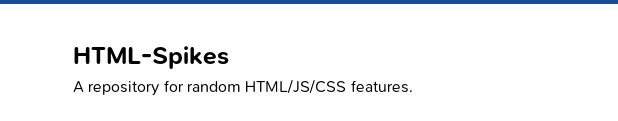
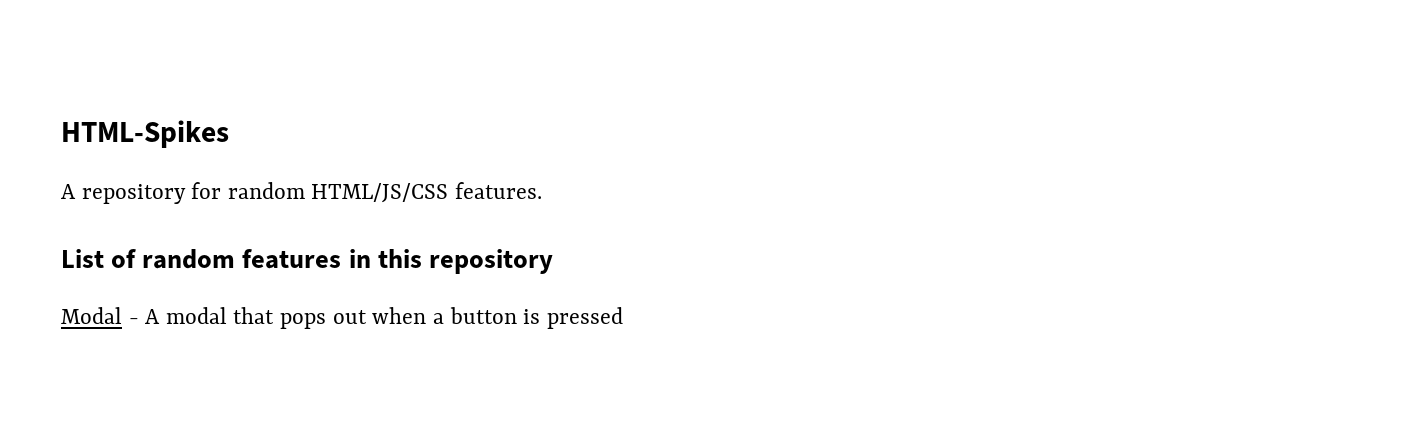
(413, 86) none -> [61,249,553,274] [61,307,623,329] // List of random features in this repository // Modal - A modal that pops out when a button is pressed

